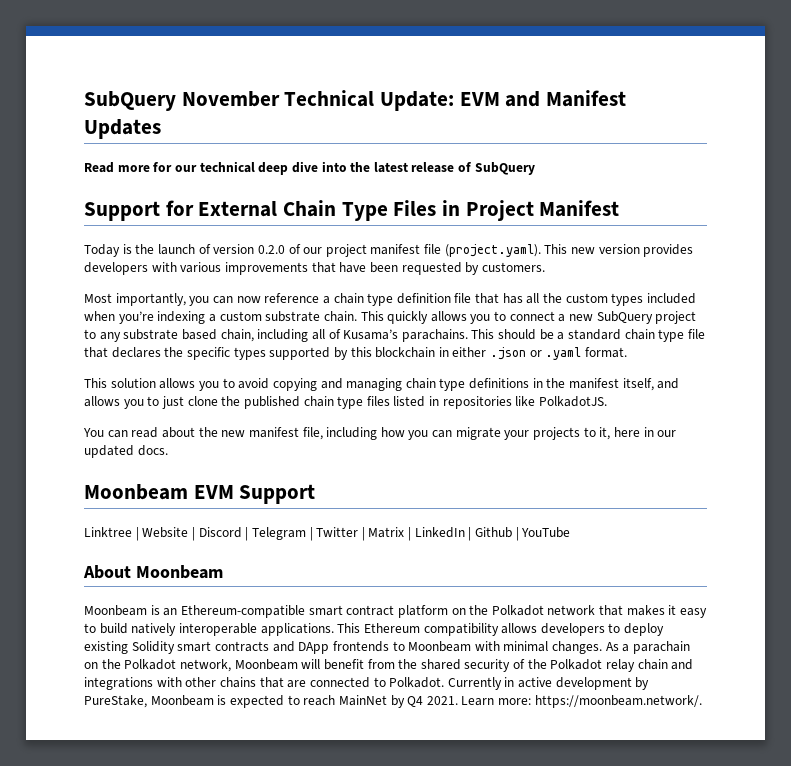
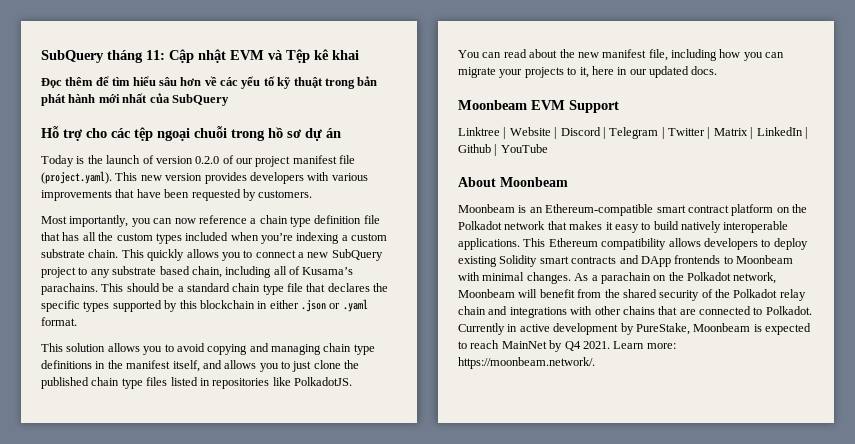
[84,90,627,111] [84,119,161,139] [84,161,535,175] [84,200,620,221] SubQuery November Technical Update: EVM and Manifest Updates // Read more for our technical deep dive into the latest release of SubQuery // Support for External Chain Type Files in Project Manifest -> [41,49,359,63] [41,76,378,89] [41,93,229,106] [41,126,341,141] SubQuery tháng 11: Cập nhật EVM và Tệp kê khai // Đọc thêm để tìm hiểu sâu hơn về các yếu tố kỹ thuật trong bản phát hành mới nhất của SubQuery // Hỗ trợ cho các tệp ngoại chuỗi trong hồ sơ dự án

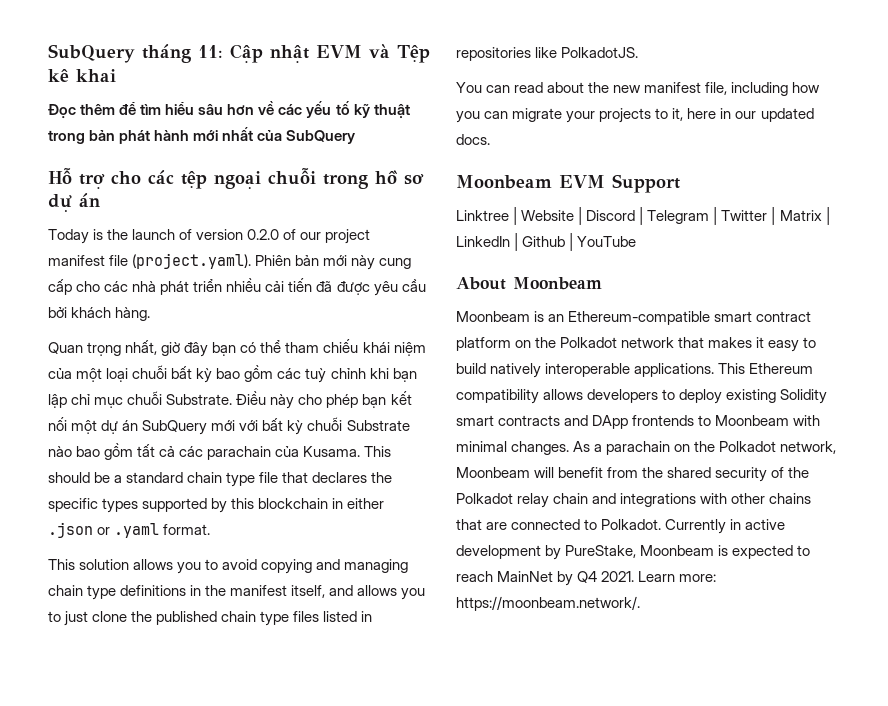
[115,172,368,184] [41,189,313,201] [41,215,380,227] [41,232,388,244] [41,249,383,261] [41,266,354,278] [41,283,98,295] This new version provides developers with various improvements that have been requested by customers. // Most importantly, you can now reference a chain type definition file that has all the custom types included when you’re indexing a custom substrate chain. This quickly allows you to connect a new SubQuery project to any substrate based chain, including all of Kusama’s parachains. -> [255,255,412,270] [48,278,426,296] [48,307,151,321] [48,339,426,357] [48,365,417,383] [48,391,412,409] [48,417,410,435] [48,443,361,460] Phiên bản mới này cung cấp cho các nhà phát triển nhiều cải tiến đã được yêu cầu bởi khách hàng. // Quan trọng nhất, giờ đây bạn có thể tham chiếu khái niệm của một loại chuỗi bất kỳ bao gồm các tuỳ chỉnh khi bạn lập chỉ mục chuỗi Substrate. Điều này cho phép bạn kết nối một dự án SubQuery mới với bất kỳ chuỗi Substrate nào bao gồm tất cả các parachain của Kusama.

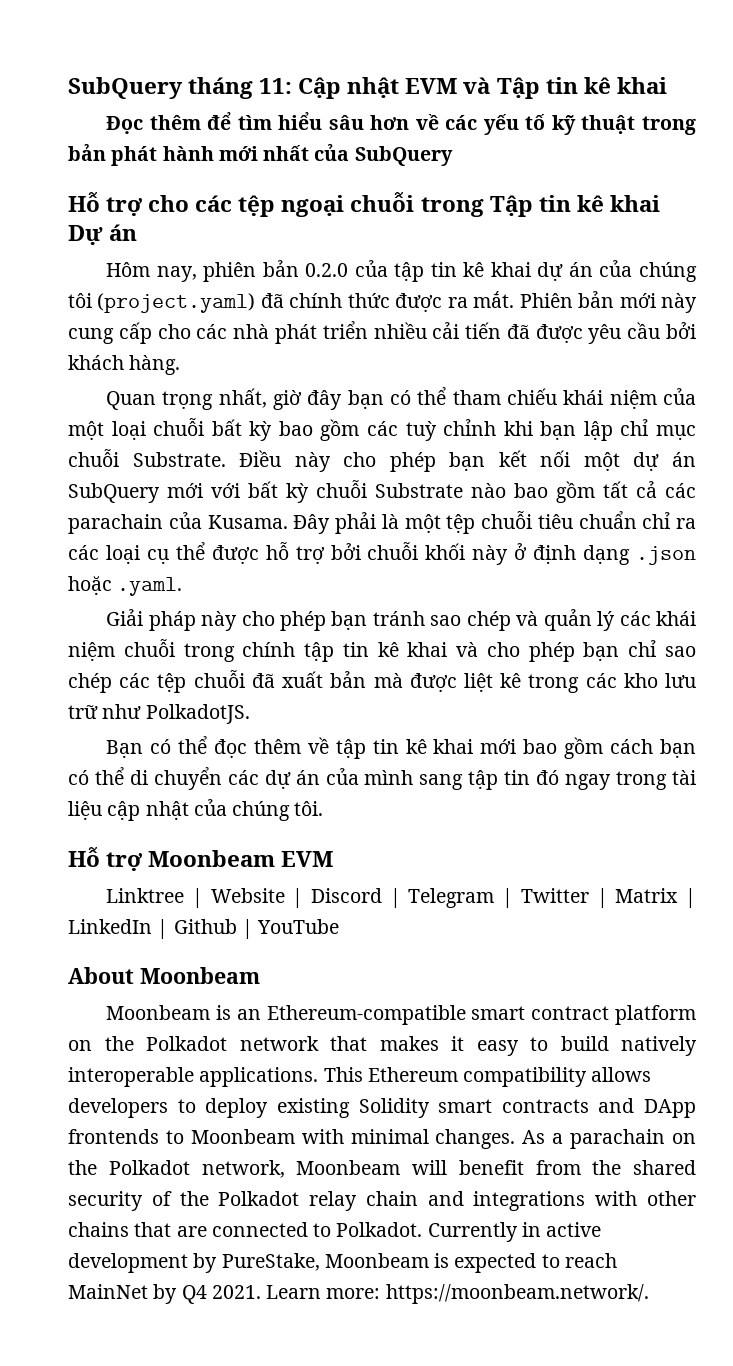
[397,45,430,63] Tệp -> [496,77,578,99] Tập tin
[375,170,424,185] [48,193,100,212] [48,229,371,244] [48,253,252,269] hồ sơ dự án // Today is the launch of version 0.2.0 of our project manifest file (project.yaml). -> [489,195,660,217] [68,224,138,245] [106,260,697,282] [68,291,515,313] Tập tin kê khai Dự án // Hôm nay, phiên bản 0.2.0 của tập tin kê khai dự án của chúng tôi (project.yaml) đã chính thức được ra mắt.
[364,446,392,457] [48,472,393,487] [48,498,385,513] [48,522,211,538] [48,559,409,574] [48,585,426,600] [48,611,373,626] [456,47,639,61] [456,82,821,96] [456,108,814,123] [456,134,490,145] This should be a standard chain type file that declares the specific types supported by this blockchain in either .json or .yaml format. // This solution allows you to avoid copying and managing chain type definitions in the manifest itself, and allows you to just clone the published chain type files listed in repositories like PolkadotJS. // You can read about the new manifest file, including how you can migrate your projects to it, here in our updated docs. // -> [293,511,696,534] [68,542,696,565] [68,576,183,596] [106,609,696,631] [68,639,696,662] [68,670,696,693] [68,704,250,724] [106,736,696,759] [68,767,696,790] [68,799,324,821] [68,847,143,871] Đây phải là một tệp chuỗi tiêu chuẩn chỉ ra các loại cụ thể được hỗ trợ bởi chuỗi khối này ở định dạng .json hoặc .yaml. // Giải pháp này cho phép bạn tránh sao chép và quản lý các khái niệm chuỗi trong chính tập tin kê khai và cho phép bạn chỉ sao chép các tệp chuỗi đã xuất bản mà được liệt kê trong các kho lưu trữ như PolkadotJS. // Bạn có thể đọc thêm về tập tin kê khai mới bao gồm cách bạn có thể di chuyển các dự án của mình sang tập tin đó ngay trong tài liệu cập nhật của chúng tôi. // Hỗ trợ
[612,174,680,193] Support -> (334, 859) none

